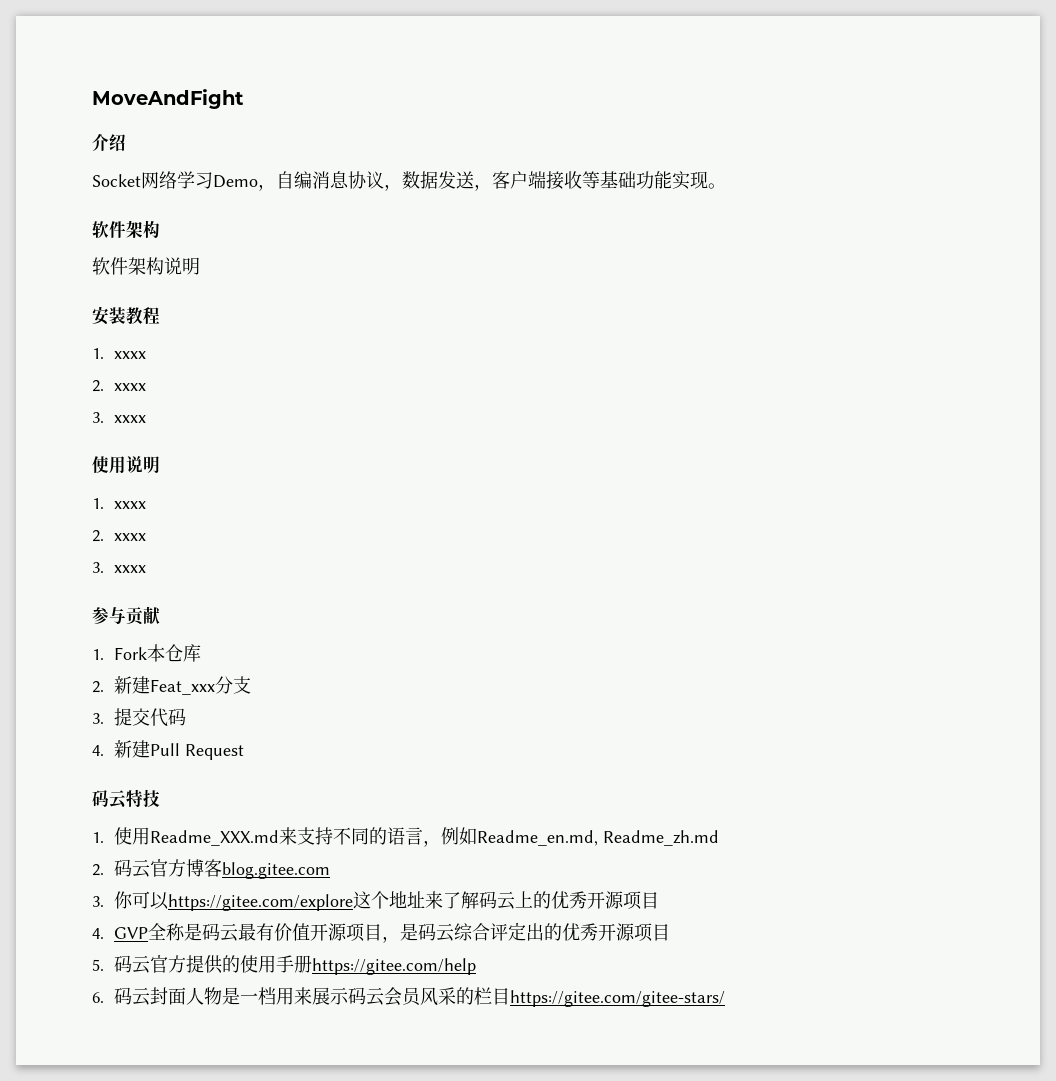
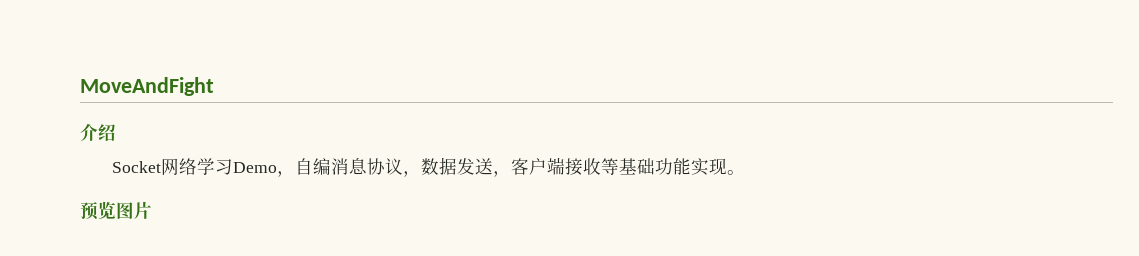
[92,220,160,238] [92,257,200,275] [92,306,160,325] [92,348,147,359] [92,380,147,392] [92,412,147,423] [92,456,160,474] [92,498,147,509] [92,530,147,542] [92,562,147,573] [92,606,161,626] [92,644,202,662] [92,676,252,695] [92,708,187,727] [92,740,245,760] [92,789,160,809] [92,827,720,847] [92,859,331,879] [92,891,660,911] [92,922,671,943] [92,955,477,975] [92,987,726,1007] 软件架构 // 软件架构说明 // 安装教程 // 1. xxxx // 2. xxxx // 3. xxxx // 使用说明 // 1. xxxx // 2. xxxx // 3. xxxx // 参与贡献 // 1. Fork本仓库 // 2.新建Feat_xxx分支 // 3.提交代码 // 4.新建Pull Request // 码云特技 // 1.使用Readme_XXX.md来支持不同的语言，例如Readme_en.md, Readme_zh.md // 2.码云官方博客blog.gitee.com // 3.你可以https://gitee.com/explore这个地址来了解码云上的优秀开源项目 // 4. GVP全称是码云最有价值开源项目，是码云综合评定出的优秀开源项目 // 5.码云官方提供的使用手册https://gitee.com/help // 6.码云封面人物是一档用来展示码云会员风采的栏目https://gitee.com/gitee-stars/ -> [80,201,152,220] 预览图片

